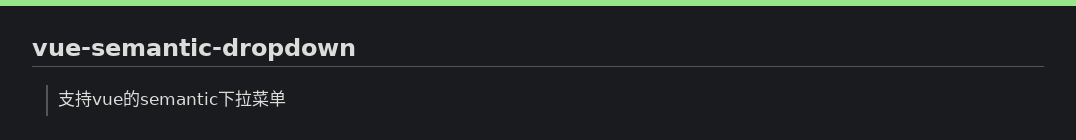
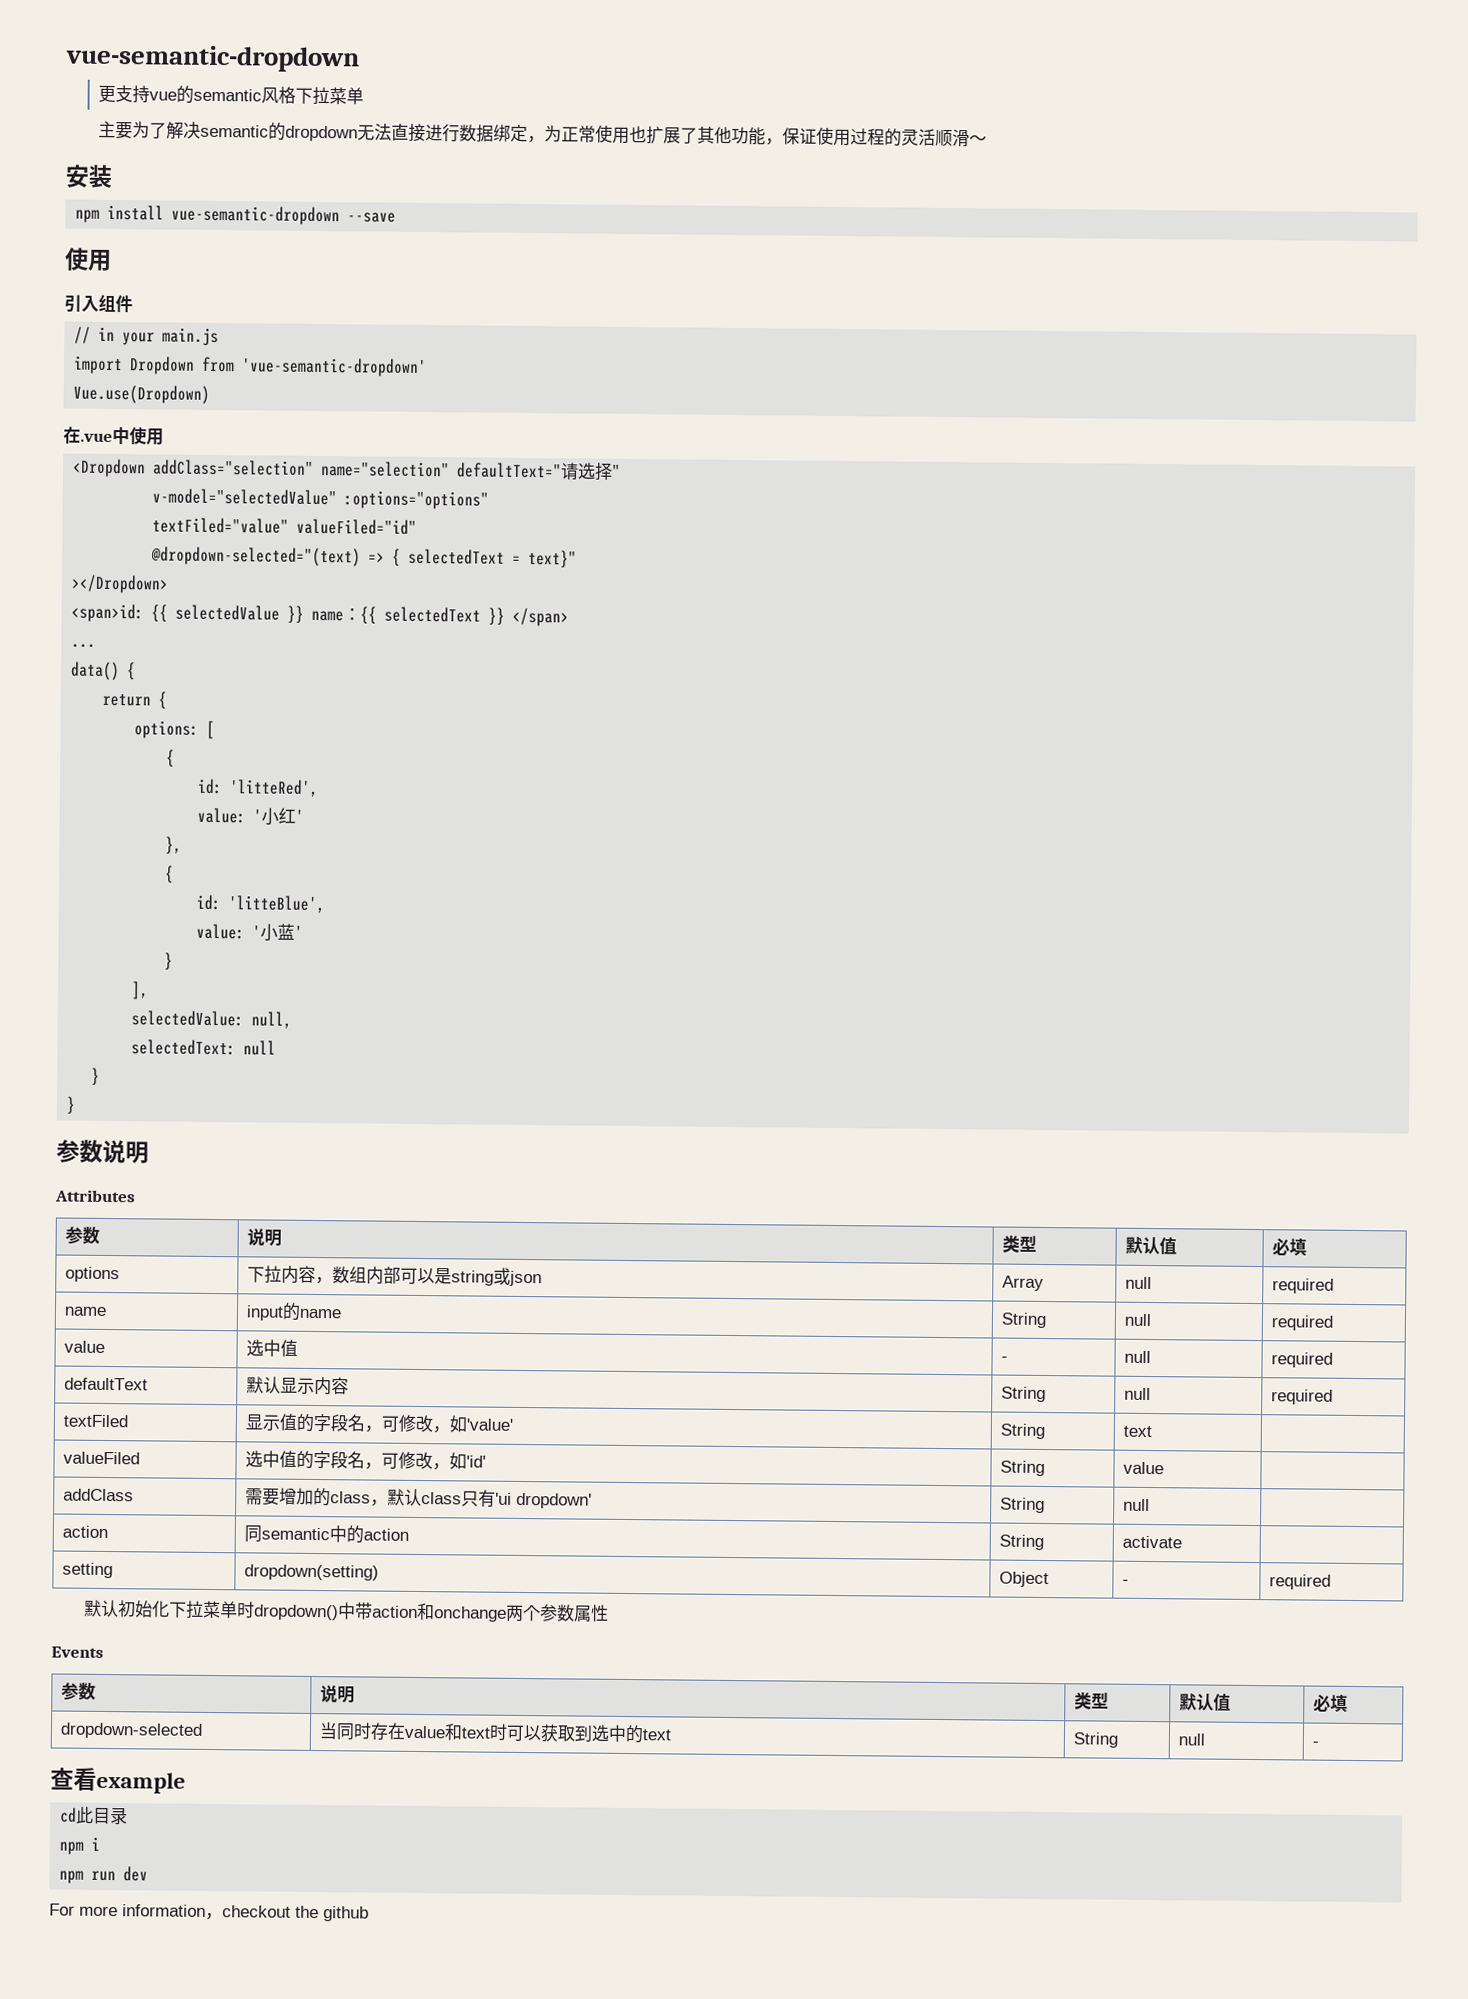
(356, 49) none -> [98,85,117,104] 更
[217,90,286,108] 下拉菜单 -> [261,86,365,106] [98,120,988,147] [65,164,112,188] [75,204,397,226] [64,247,112,271] [64,294,133,313] [74,326,220,347] [73,355,428,378] [73,384,211,404] [63,426,164,446] [72,458,622,481] [152,488,490,510] [152,517,418,535] [151,546,578,569] [71,574,170,594] [71,603,570,627] [71,643,97,648] [71,661,137,681] [102,691,168,710] [134,720,216,740] [166,749,176,768] [197,778,320,798] [197,807,305,826] [165,836,183,855] [165,865,175,884] [196,894,326,914] [196,923,304,942] [164,952,174,971] [131,981,150,1000] [131,1010,293,1029] [131,1039,277,1056] [91,1067,101,1086] [66,1096,77,1115] [56,1139,149,1164] [55,1189,136,1203] [65,1226,101,1244] [247,1228,283,1247] [1002,1235,1038,1253] [1125,1236,1178,1256] [1272,1238,1308,1256] [65,1266,121,1283] [247,1265,543,1287] [1002,1275,1045,1291] [1125,1276,1153,1290] [1272,1278,1335,1294] [64,1306,108,1316] [246,1302,343,1321] [1001,1312,1048,1329] [1124,1313,1153,1327] [1271,1315,1334,1331] [64,1340,106,1353] [246,1339,299,1357] [1001,1356,1009,1362] [1124,1350,1152,1364] [1271,1352,1334,1368] [64,1377,149,1391] [246,1376,350,1396] [1001,1386,1047,1403] [1124,1387,1152,1401] [1271,1389,1334,1405] [63,1414,129,1428] [245,1413,514,1434] [1000,1423,1046,1440] [1123,1425,1153,1438] [63,1451,141,1465] [245,1450,487,1471] [1000,1460,1046,1477] [1123,1461,1165,1475] [63,1488,135,1502] [245,1487,593,1509] [1000,1497,1046,1514] [1123,1498,1151,1512] [62,1525,109,1539] [244,1525,410,1544] [999,1534,1045,1551] [1122,1535,1183,1549] [62,1562,114,1579] [244,1564,380,1581] [999,1571,1050,1588] [1122,1579,1130,1585] [1269,1574,1332,1590] [84,1599,610,1622] [51,1646,104,1658] [61,1682,97,1700] [320,1685,356,1704] [1074,1692,1110,1710] [1179,1693,1232,1712] [1313,1694,1349,1712] [60,1722,204,1739] [319,1722,672,1744] [1073,1732,1119,1748] [1178,1733,1206,1746] [1312,1741,1320,1747] [50,1767,186,1794] [60,1806,129,1825] [59,1836,101,1855] [59,1866,149,1884] [49,1903,369,1922] 风格下拉菜单 // 主要为了解决semantic的dropdown无法直接进行数据绑定，为正常使用也扩展了其他功能，保证使用过程的灵活顺滑～ // 安装 // npm install vue-semantic-dropdown --save // 使用 // 引入组件 // // in your main.js // import Dropdown from 'vue-semantic-dropdown' // Vue.use(Dropdown) // 在.vue中使用 // <Dropdown addClass="selection" name="selection" defaultText="请选择" // v-model="selectedValue" :options="options" // textFiled="value" valueFiled="id" // @dropdown-selected="(text) => { selectedText = text}" // ></Dropdown> // <span>id: {{ selectedValue }} name：{{ selectedText }} </span> // ... // data() { // return { // options: [ // { // id: 'litteRed', // value: '小红' // }, // { // id: 'litteBlue', // value: '小蓝' // } // ], // selectedValue: null, // selectedText: null // } // } // 参数说明 // Attributes // 参数 | 说明 | 类型 | 默认值 | 必填 // options | 下拉内容，数组内部可以是string或json | Array | null | required // name | input的name | String | null | required // value | 选中值 | - | null | required // defaultText | 默认显示内容 | String | null | required // textFiled | 显示值的字段名，可修改，如'value' | String | text | // valueFiled | 选中值的字段名，可修改，如'id' | String | value | // addClass | 需要增加的class，默认class只有'ui dropdown' | String | null | // action | 同semantic中的action | String | activate | // setting | dropdown(setting) | Object | - | required // 默认初始化下拉菜单时dropdown()中带action和onchange两个参数属性 // Events // 参数 | 说明 | 类型 | 默认值 | 必填 // dropdown-selected | 当同时存在value和text时可以获取到选中的text | String | null | - // 查看example // cd此目录 // npm i // npm run dev // For more information，checkout the github

